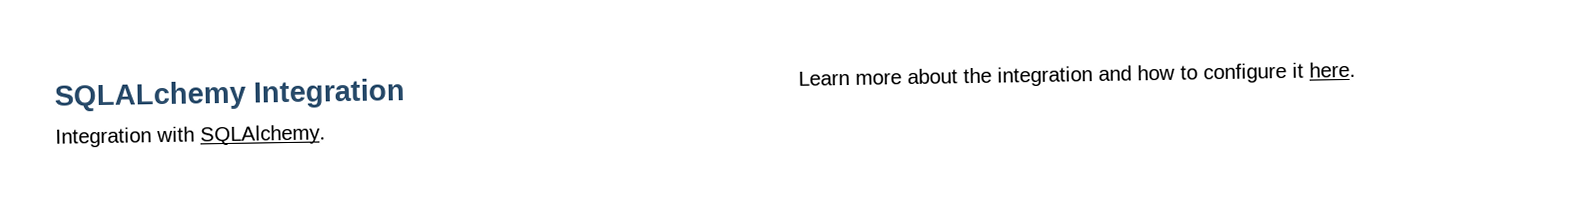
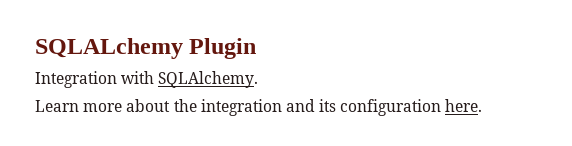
[253,78,405,109] Integration -> [189,38,257,59] Plugin
[1137,62,1304,84] how to configure it -> [319,99,442,116] its configuration

